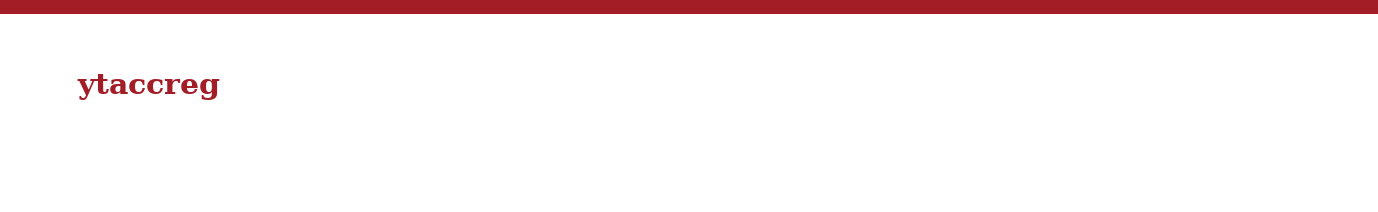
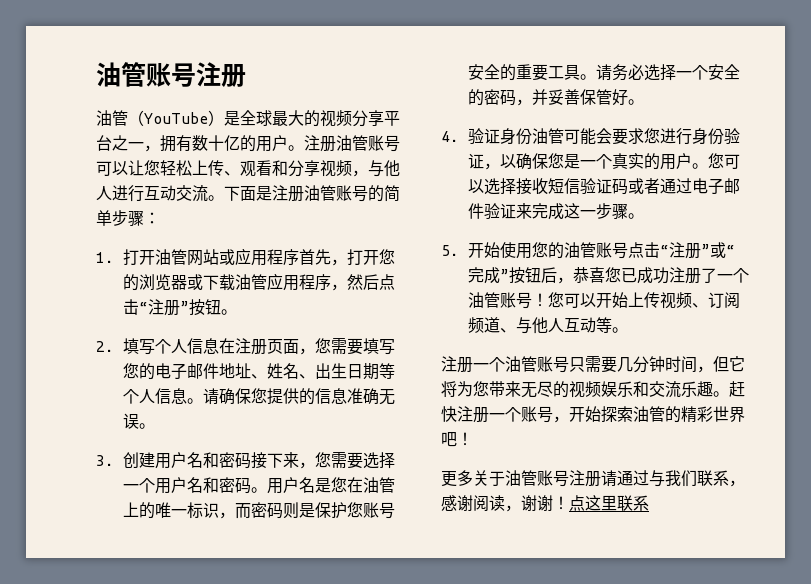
[77,74,220,100] ytaccreg -> [96,62,246,87] [96,110,400,127] [96,135,400,152] [96,160,400,177] [96,185,400,202] [96,210,160,226] [96,248,395,266] [122,273,395,291] [122,299,237,316] [96,338,395,355] [122,363,395,380] [122,388,395,405] [122,413,155,429] [96,452,395,469] [122,477,395,494] [122,502,395,519] [467,64,740,81] [467,89,644,106] [441,128,740,145] [467,153,740,170] [467,178,740,195] [467,203,644,220] [441,242,735,259] [467,267,749,284] [467,292,740,309] [467,317,628,334] [441,356,745,373] [441,381,745,398] [441,406,745,423] [441,432,473,447] [441,470,745,487] [441,495,649,512] 油管账号注册 // 油管（YouTube）是全球最大的视频分享平台之一，拥有数十亿的用户。注册油管账号可以让您轻松上传、观看和分享视频，与他人进行互动交流。下面是注册油管账号的简单步骤： // 1.打开油管网站或应用程序首先，打开您的浏览器或下载油管应用程序，然后点击“注册”按钮。 // 2.填写个人信息在注册页面，您需要填写您的电子邮件地址、姓名、出生日期等个人信息。请确保您提供的信息准确无误。 // 3.创建用户名和密码接下来，您需要选择一个用户名和密码。用户名是您在油管上的唯一标识，而密码则是保护您账号安全的重要工具。请务必选择一个安全的密码，并妥善保管好。 // 4.验证身份油管可能会要求您进行身份验证，以确保您是一个真实的用户。您可以选择接收短信验证码或者通过电子邮件验证来完成这一步骤。 // 5.开始使用您的油管账号点击“注册”或“完成”按钮后，恭喜您已成功注册了一个油管账号！您可以开始上传视频、订阅频道、与他人互动等。 // 注册一个油管账号只需要几分钟时间，但它将为您带来无尽的视频娱乐和交流乐趣。赶快注册一个账号，开始探索油管的精彩世界吧！ // 更多关于油管账号注册请通过与我们联系，感谢阅读，谢谢！点这里联系

